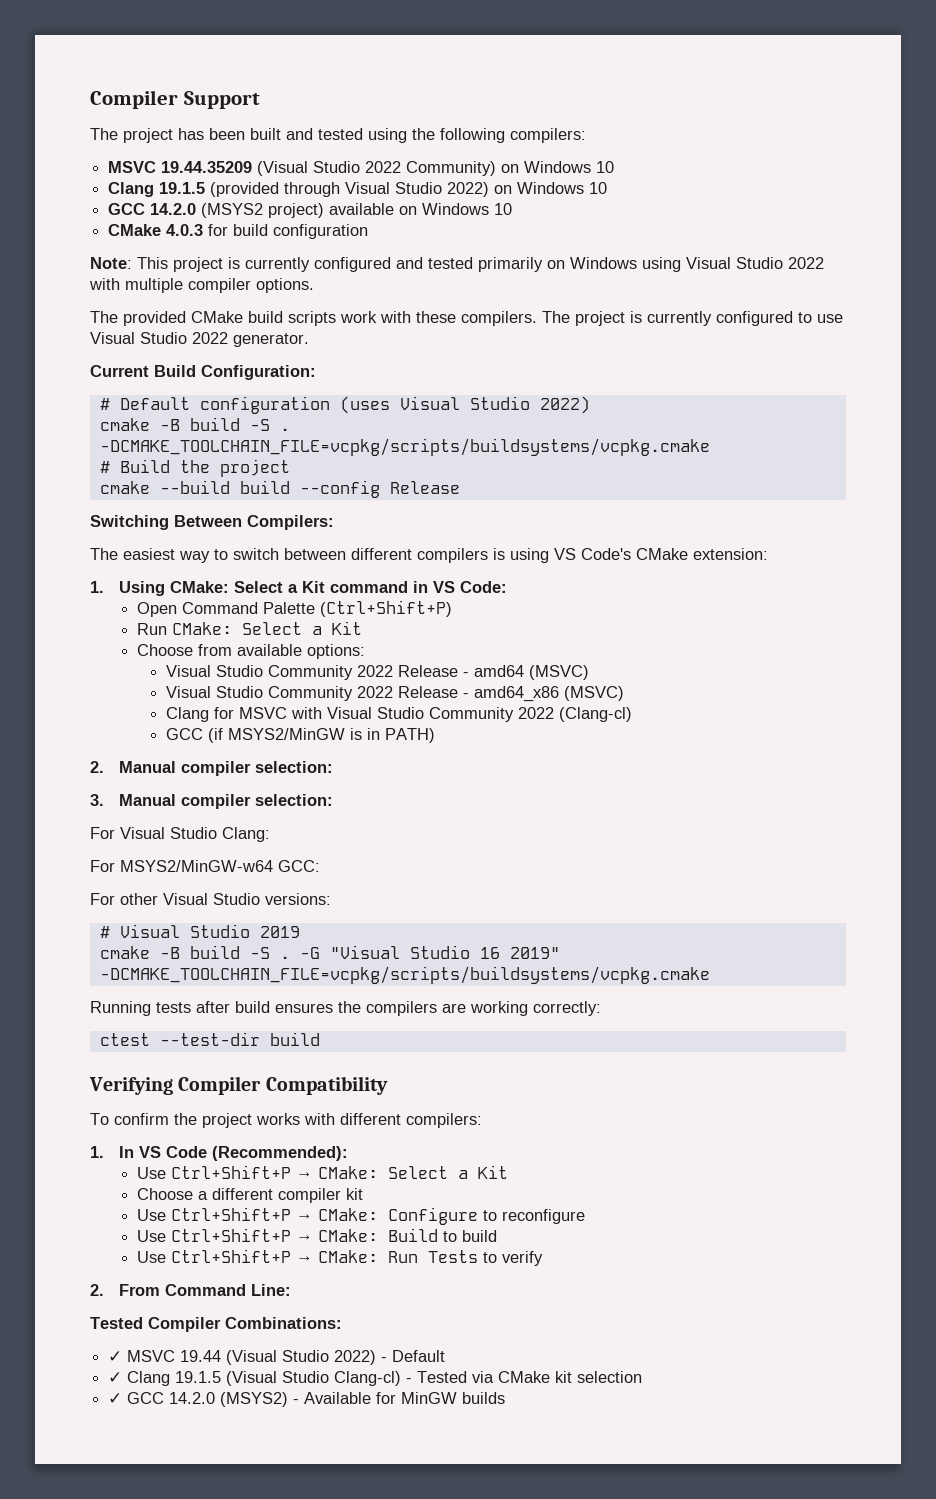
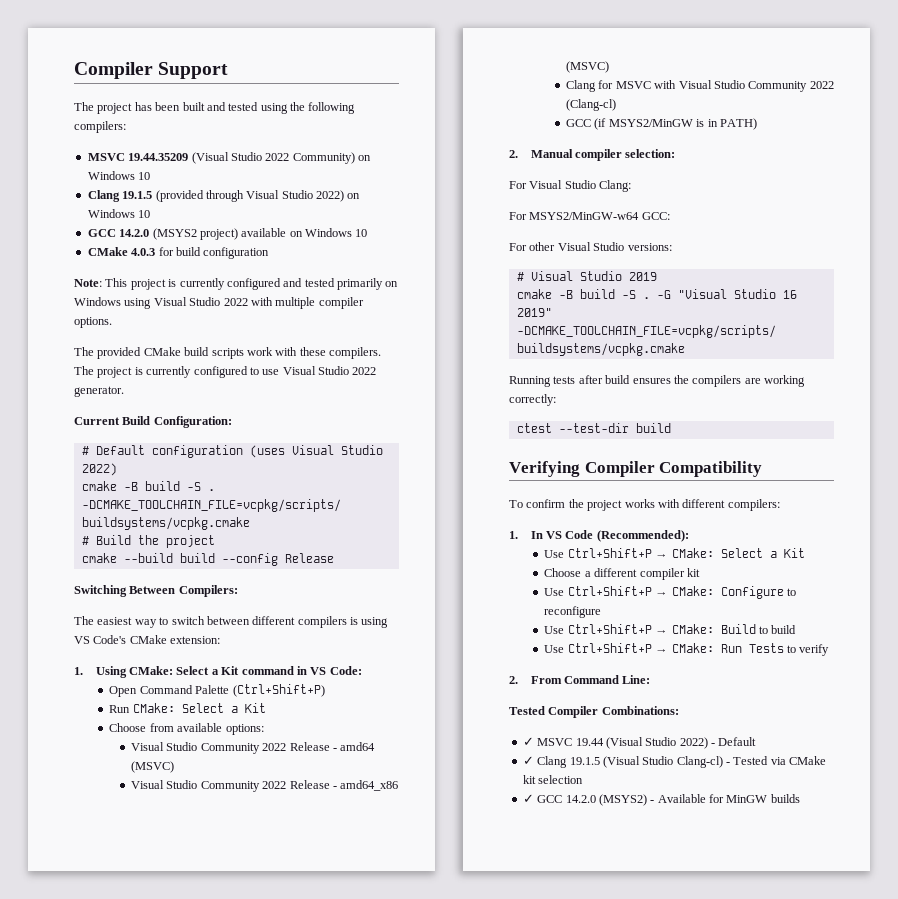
[90,794,334,809] // 3. Manual compiler selection: -> (676, 153) none

